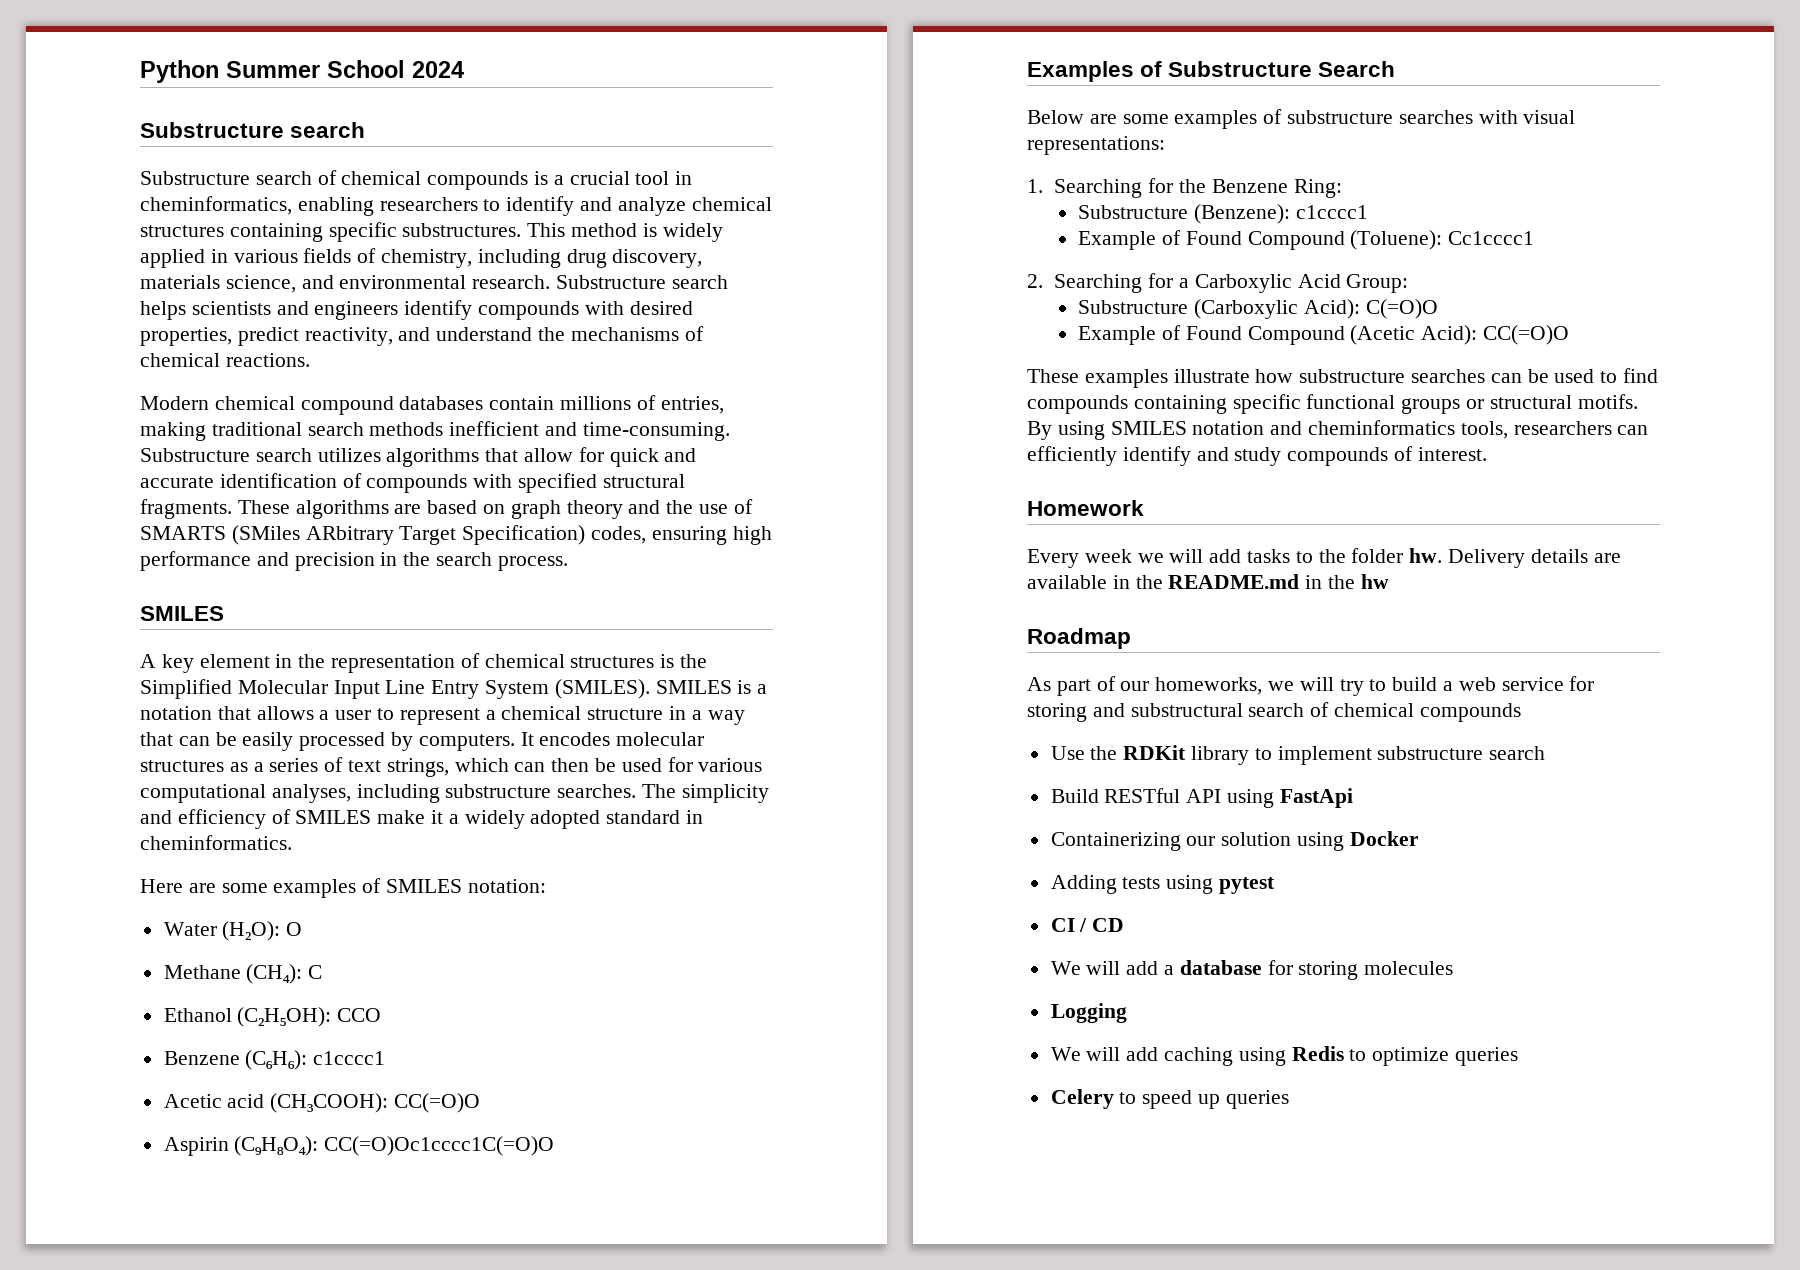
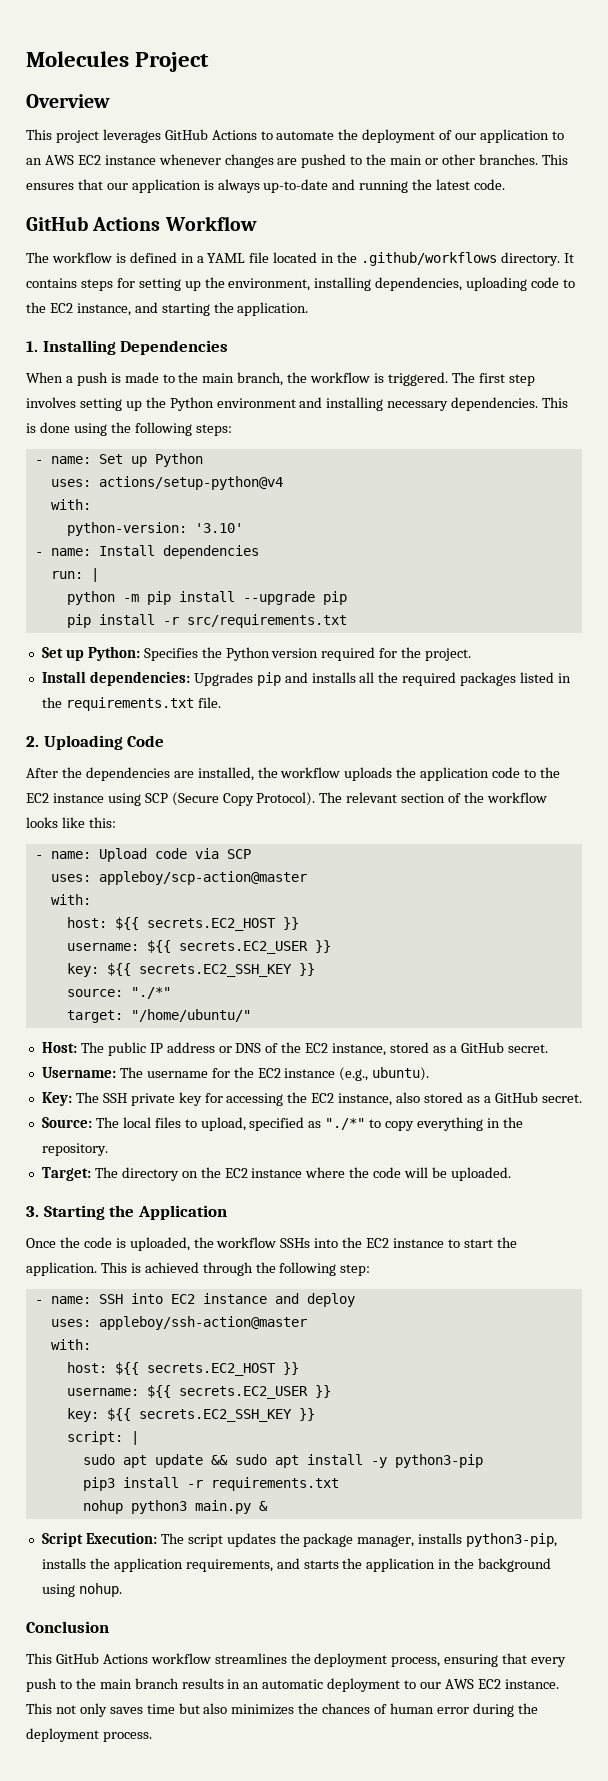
[140,60,464,83] [140,122,366,138] [140,170,693,190] [140,196,772,216] [140,222,723,242] [140,248,703,268] [140,275,728,293] [140,300,693,320] [140,326,704,346] [140,353,310,367] [140,395,724,415] [140,421,730,441] [140,447,697,467] [140,473,685,493] [140,499,753,519] [140,525,772,545] [140,551,568,571] [140,606,224,621] [140,653,708,673] [140,679,768,699] [140,706,745,725] [140,732,705,751] [140,757,763,777] [140,784,769,803] [140,809,704,829] [140,835,292,850] [140,878,546,898] [163,921,303,941] [163,964,323,984] [163,1007,382,1027] [163,1050,386,1070] [163,1093,481,1113] [163,1136,555,1156] [1027,61,1396,82] [1027,109,1576,129] [1027,136,1165,155] [1027,178,1342,198] [1078,204,1368,224] [1078,230,1535,250] [1027,273,1409,293] [1078,299,1438,319] [1078,325,1569,345] [1027,368,1659,388] [1027,394,1638,414] [1027,420,1649,440] [1027,446,1487,466] [1027,500,1144,516] [1027,548,1621,568] [1027,574,1389,589] [1027,628,1131,649] [1027,676,1595,696] [1027,702,1521,722] [1050,745,1546,765] [1050,788,1353,808] [1050,831,1419,851] [1050,875,1276,894] [1050,918,1125,932] [1050,960,1454,980] [1050,1003,1127,1023] [1050,1046,1519,1066] [1050,1089,1289,1109] Python Summer School 2024 // Substructure search // Substructure search of chemical compounds is a crucial tool in cheminformatics, enabling researchers to identify and analyze chemical structures containing specific substructures. This method is widely applied in various fields of chemistry, including drug discovery, materials science, and environmental research. Substructure search helps scientists and engineers identify compounds with desired properties, predict reactivity, and understand the mechanisms of chemical reactions. // Modern chemical compound databases contain millions of entries, making traditional search methods inefficient and time-consuming. Substructure search utilizes algorithms that allow for quick and accurate identification of compounds with specified structural fragments. These algorithms are based on graph theory and the use of SMARTS (SMiles ARbitrary Target Specification) codes, ensuring high performance and precision in the search process. // SMILES // A key element in the representation of chemical structures is the Simplified Molecular Input Line Entry System (SMILES). SMILES is a notation that allows a user to represent a chemical structure in a way that can be easily processed by computers. It encodes molecular structures as a series of text strings, which can then be used for various computational analyses, including substructure searches. The simplicity and efficiency of SMILES make it a widely adopted standard in cheminformatics. // Here are some examples of SMILES notation: // Water (H₂O): O // Methane (CH₄): C // Ethanol (C₂H₅OH): CCO // Benzene (C₆H₆): c1cccc1 // Acetic acid (CH₃COOH): CC(=O)O // Aspirin (C₉H₈O₄): CC(=O)Oc1cccc1C(=O)O // Examples of Substructure Search // Below are some examples of substructure searches with visual representations: // 1. Searching for the Benzene Ring: // Substructure (Benzene): c1cccc1 // Example of Found Compound (Toluene): Cc1cccc1 // 2. Searching for a Carboxylic Acid Group: // Substructure (Carboxylic Acid): C(=O)O // Example of Found Compound (Acetic Acid): CC(=O)O // These examples illustrate how substructure searches can be used to find compounds containing specific functional groups or structural motifs. By using SMILES notation and cheminformatics tools, researchers can efficiently identify and study compounds of interest. // Homework // Every week we will add tasks to the folder hw. Delivery details are available in the README.md in the hw // Roadmap // As part of our homeworks, we will try to build a web service for storing and substructural search of chemical compounds // Use the RDKit library to implement substructure search // Build RESTful API using FastApi // Containerizing our solution using Docker // Adding tests using pytest // CI / CD // We will add a database for storing molecules // Logging // We will add caching using Redis to optimize queries // Celery to speed up queries -> [26,51,210,72] [26,94,110,108] [26,129,564,143] [26,154,568,168] [26,179,506,193] [26,216,257,231] [26,252,574,266] [26,277,576,291] [26,302,309,316] [26,340,229,355] [26,372,535,386] [26,397,569,411] [26,422,232,436] [34,453,203,467] [50,476,283,490] [50,499,91,510] [66,522,243,536] [34,545,259,559] [50,568,99,582] [66,591,347,605] [66,614,347,628] [41,646,472,661] [41,671,572,686] [41,697,221,711] [26,735,165,750] [26,767,560,781] [26,792,547,806] [26,817,116,828] [34,848,251,862] [50,871,307,885] [50,894,91,905] [66,917,299,931] [66,940,331,954] [66,963,315,977] [66,987,171,999] [66,1009,251,1023] [41,1042,548,1056] [41,1067,430,1081] [41,1092,582,1106] [41,1117,523,1131] [41,1143,108,1156] [41,1167,511,1181] [26,1205,227,1220] [26,1237,517,1251] [26,1262,371,1276] [34,1293,355,1307] [50,1316,307,1330] [50,1339,91,1350] [66,1362,299,1376] [66,1385,331,1399] [66,1408,315,1422] [66,1431,139,1445] [82,1454,483,1468] [82,1477,339,1491] [82,1500,268,1514] [41,1532,558,1547] [41,1558,552,1572] [41,1583,122,1597] [26,1621,109,1633] [26,1653,567,1667] [26,1678,559,1692] [26,1703,538,1717] [26,1728,152,1742] Molecules Project // Overview // This project leverages GitHub Actions to automate the deployment of our application to an AWS EC2 instance whenever changes are pushed to the main or other branches. This ensures that our application is always up-to-date and running the latest code. // GitHub Actions Workflow // The workflow is defined in a YAML file located in the .github/workflows directory. It contains steps for setting up the environment, installing dependencies, uploading code to the EC2 instance, and starting the application. // 1. Installing Dependencies // When a push is made to the main branch, the workflow is triggered. The first step involves setting up the Python environment and installing necessary dependencies. This is done using the following steps: // - name: Set up Python // uses: actions/setup-python@v4 // with: // python-version: '3.10' // - name: Install dependencies // run: | // python -m pip install --upgrade pip // pip install -r src/requirements.txt // Set up Python: Specifies the Python version required for the project. // Install dependencies: Upgrades pip and installs all the required packages listed in the requirements.txt file. // 2. Uploading Code // After the dependencies are installed, the workflow uploads the application code to the EC2 instance using SCP (Secure Copy Protocol). The relevant section of the workflow looks like this: // - name: Upload code via SCP // uses: appleboy/scp-action@master // with: // host: ${{ secrets.EC2_HOST }} // username: ${{ secrets.EC2_USER }} // key: ${{ secrets.EC2_SSH_KEY }} // source: "./*" // target: "/home/ubuntu/" // Host: The public IP address or DNS of the EC2 instance, stored as a GitHub secret. // Username: The username for the EC2 instance (e.g., ubuntu). // Key: The SSH private key for accessing the EC2 instance, also stored as a GitHub secret. // Source: The local files to upload, specified as "./*" to copy everything in the repository. // Target: The directory on the EC2 instance where the code will be uploaded. // 3. Starting the Application // Once the code is uploaded, the workflow SSHs into the EC2 instance to start the application. This is achieved through the following step: // - name: SSH into EC2 instance and deploy // uses: appleboy/ssh-action@master // with: // host: ${{ secrets.EC2_HOST }} // username: ${{ secrets.EC2_USER }} // key: ${{ secrets.EC2_SSH_KEY }} // script: | // sudo apt update && sudo apt install -y python3-pip // pip3 install -r requirements.txt // nohup python3 main.py & // Script Execution: The script updates the package manager, installs python3-pip, installs the application requirements, and starts the application in the background using nohup. // Conclusion // This GitHub Actions workflow streamlines the deployment process, ensuring that every push to the main branch results in an automatic deployment to our AWS EC2 instance. This not only saves time but also minimizes the chances of human error during the deployment process.

